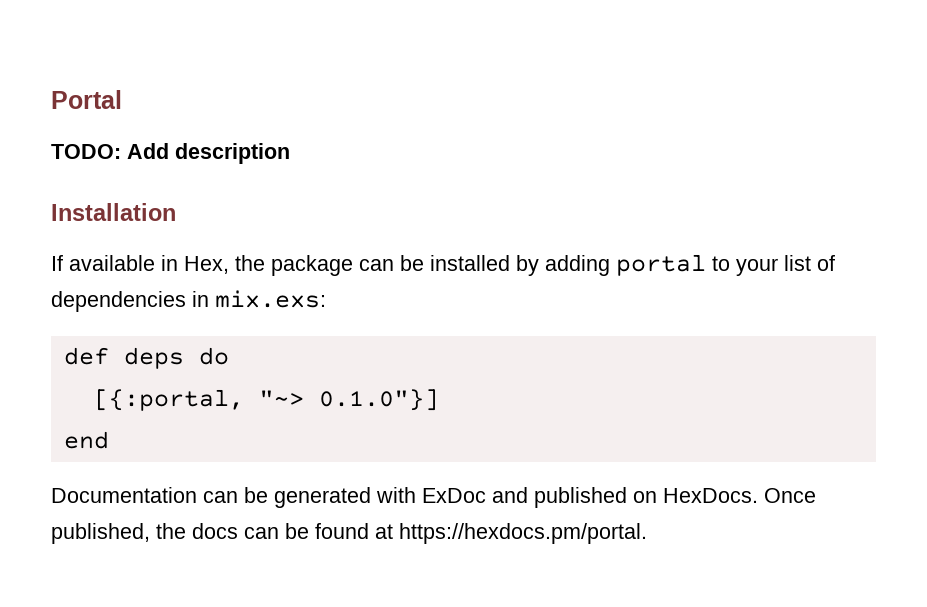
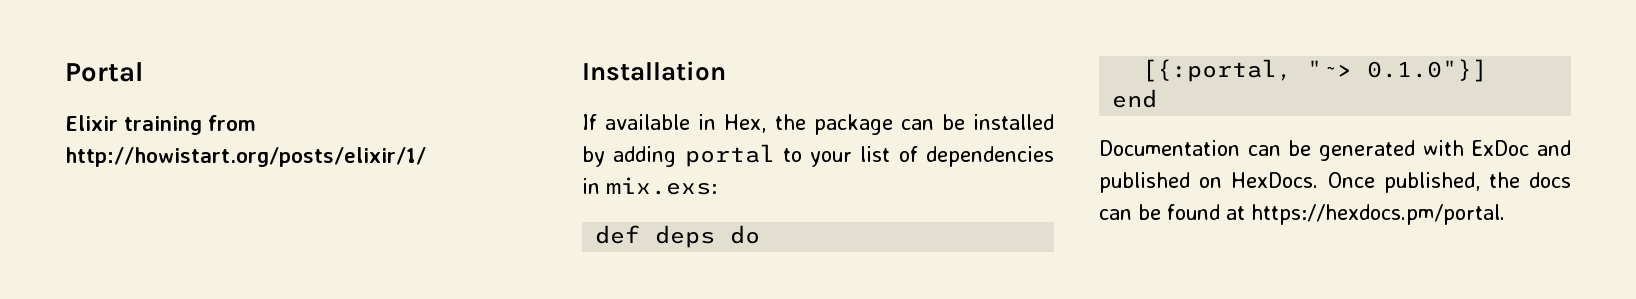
[51,143,290,164] TODO: Add description -> [65,115,256,135] [65,147,426,167] Elixir training from http://howistart.org/posts/elixir/1/

